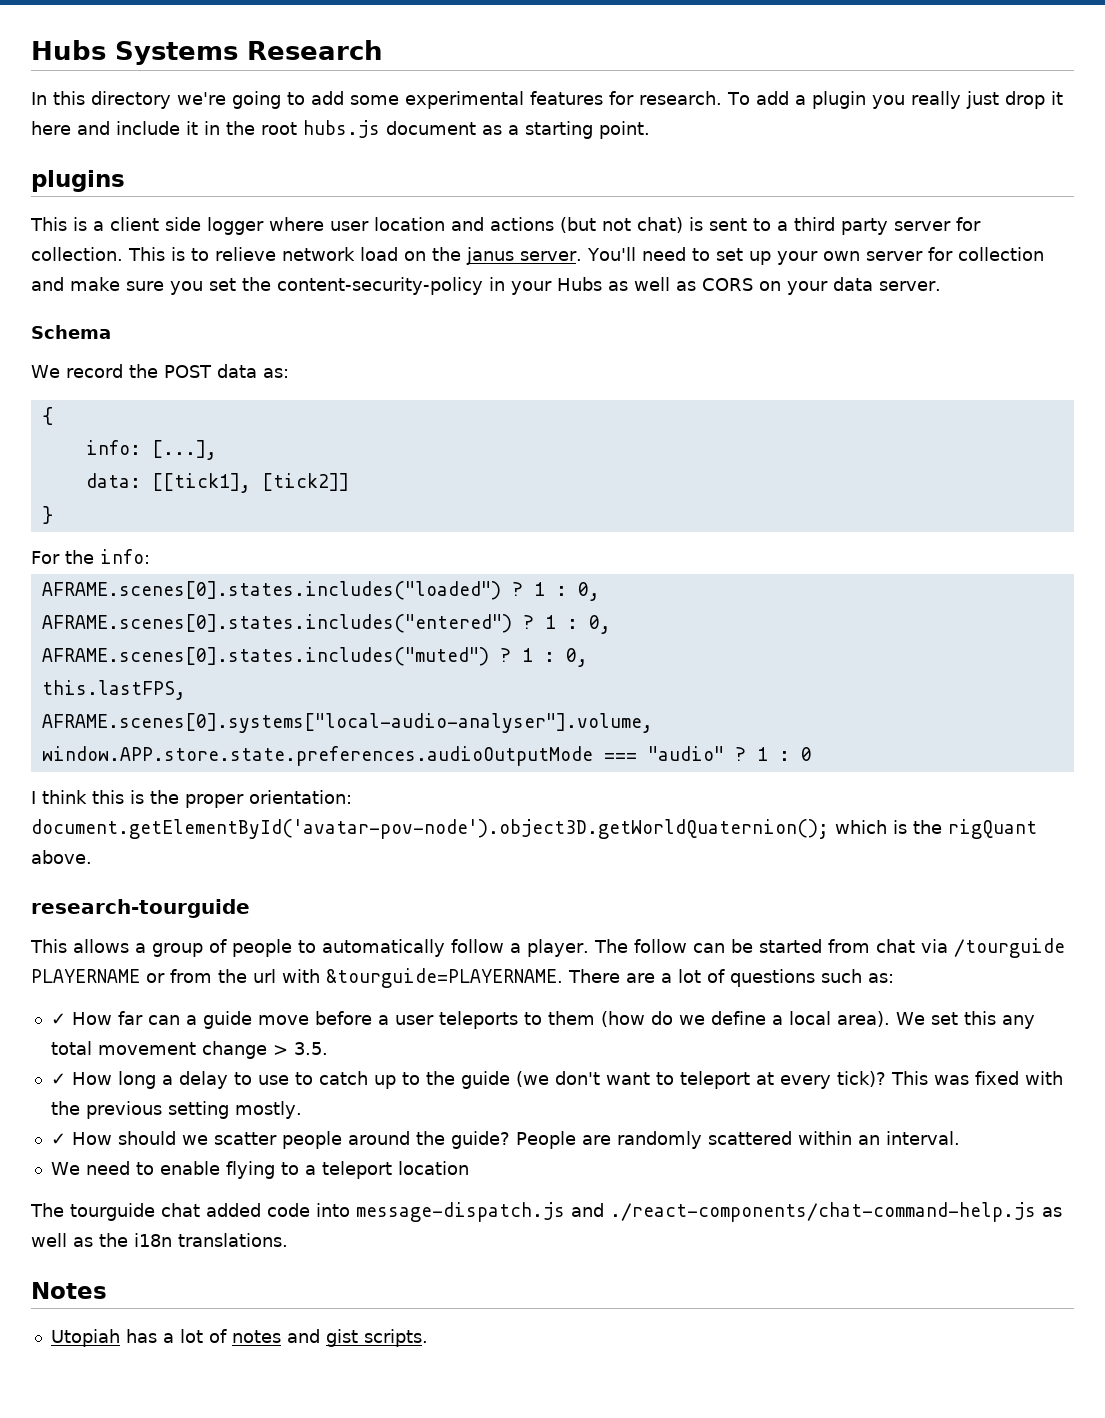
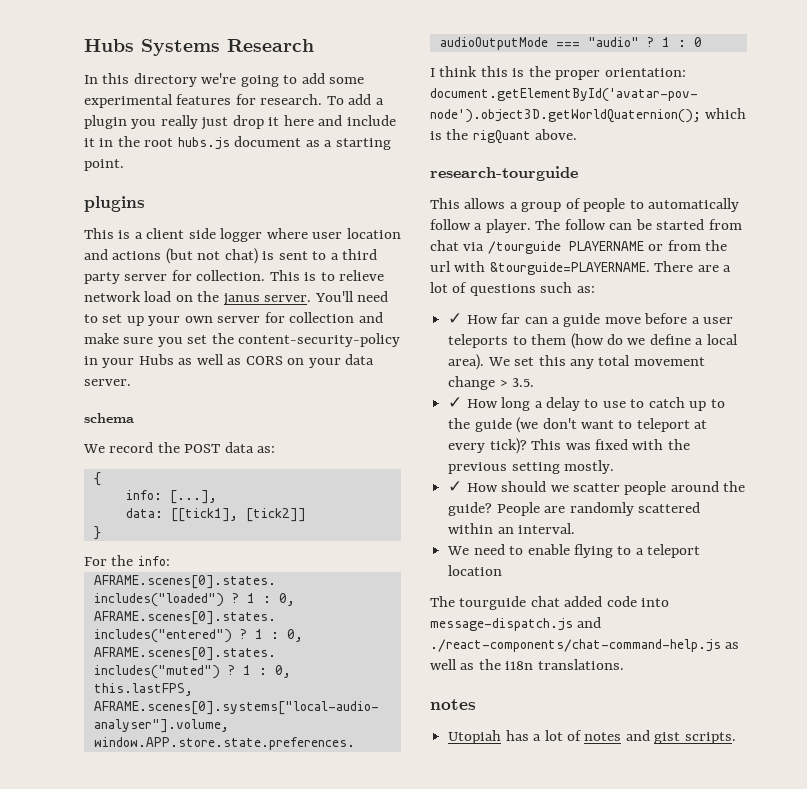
[31,325,111,339] Schema -> [84,413,134,423] schema
[31,1282,107,1299] Notes -> [430,699,476,710] notes

